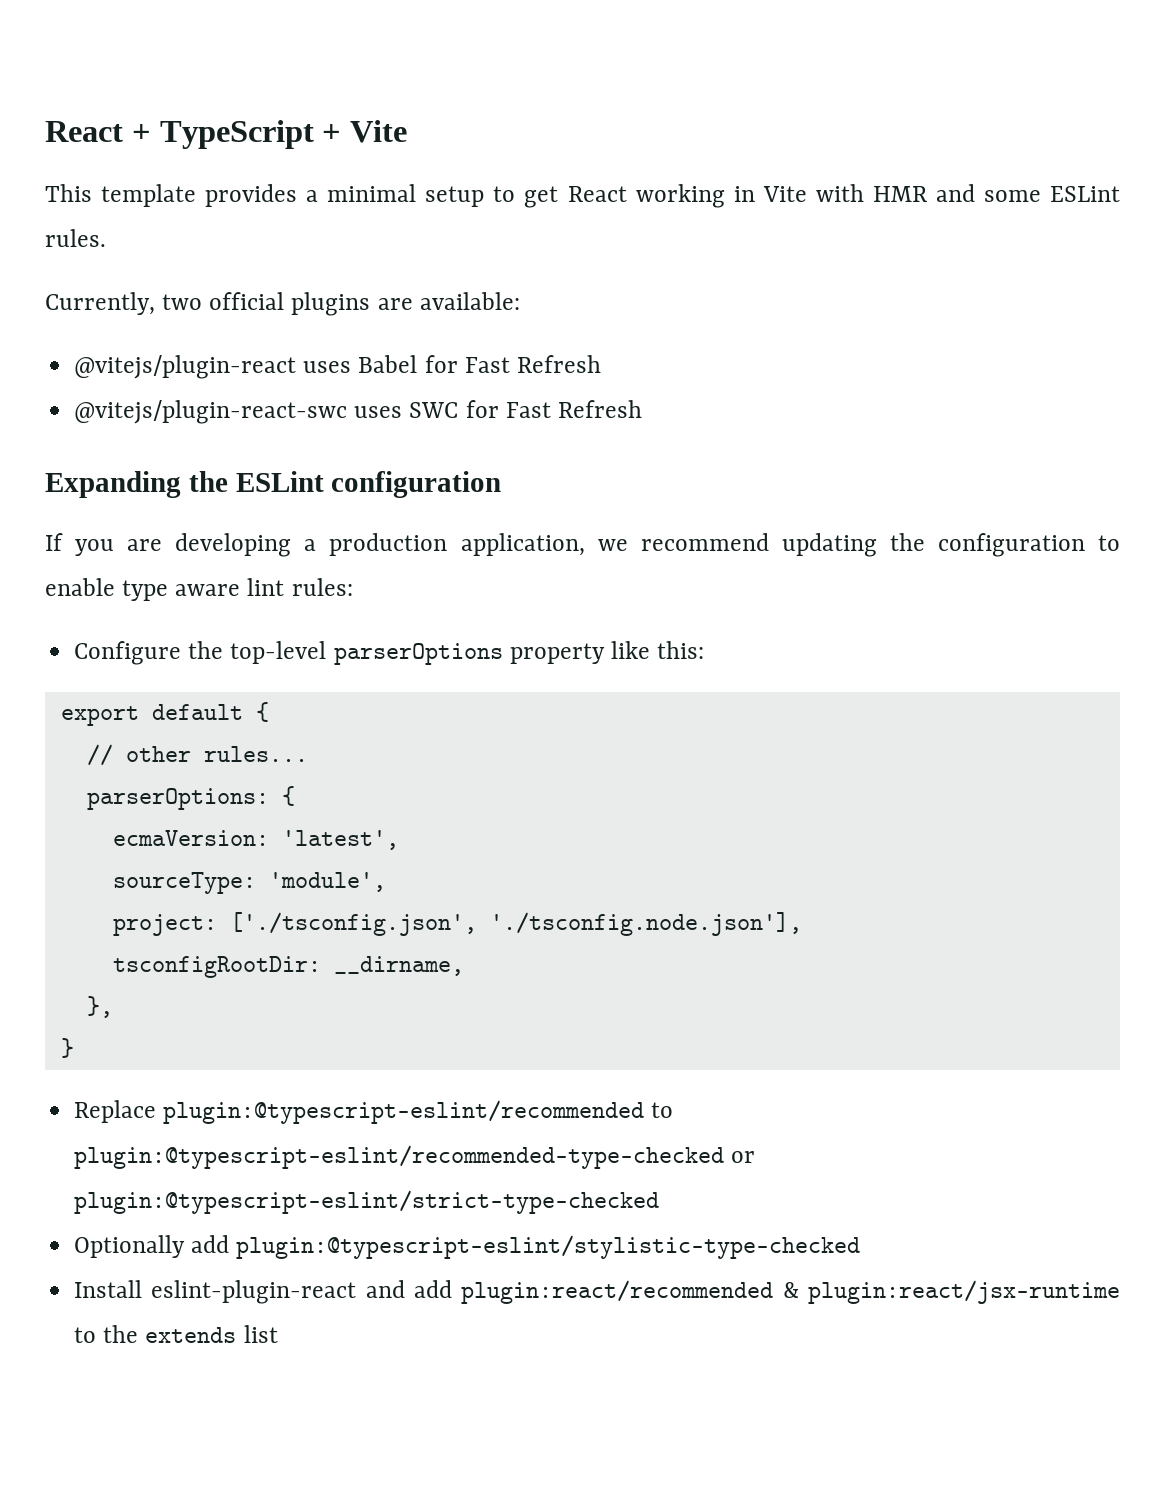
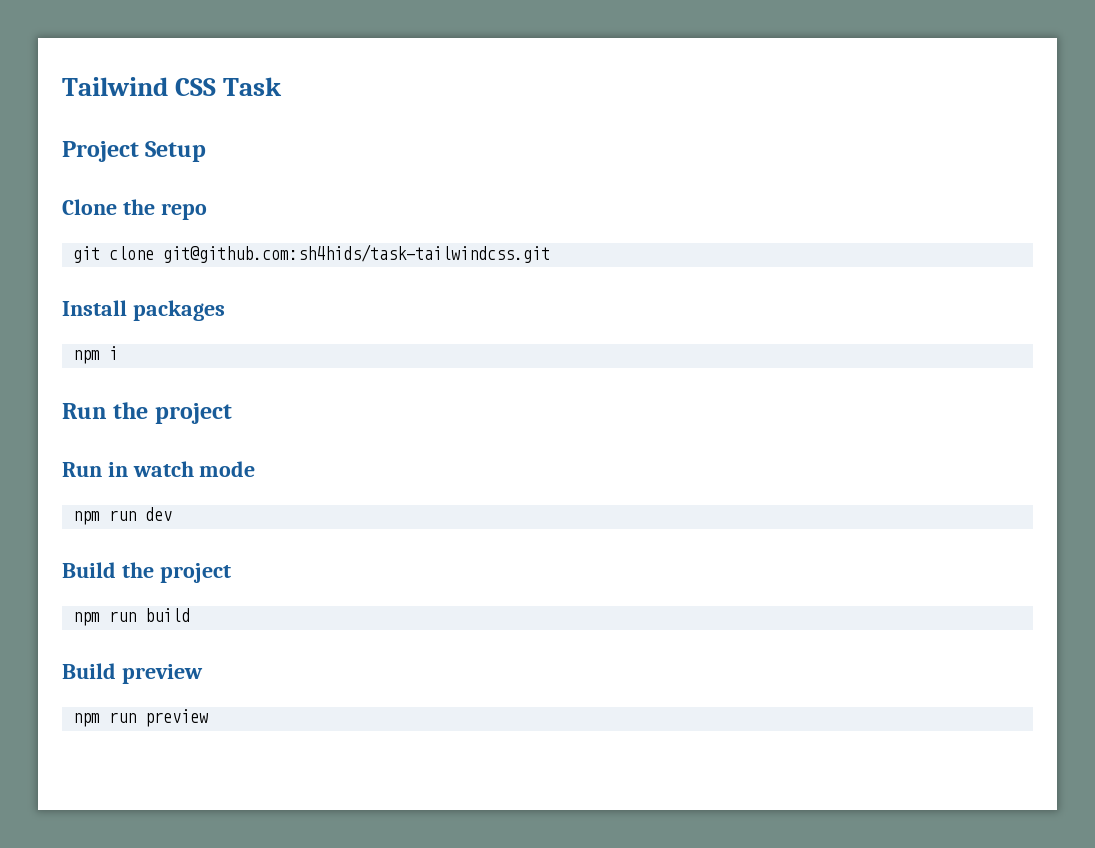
[45,120,408,149] [45,184,1120,208] [45,229,106,247] [45,292,520,316] [74,355,601,379] [74,400,642,424] [45,471,502,498] [45,533,1121,557] [45,578,353,601] [74,641,705,665] [60,702,269,726] [86,744,308,766] [86,786,295,810] [112,830,399,850] [112,872,386,894] [112,912,802,936] [112,956,464,978] [86,996,113,1018] [60,1038,74,1058] [74,1100,674,1124] [74,1145,756,1169] [74,1190,660,1214] [74,1235,861,1259] [74,1280,1121,1304] [74,1325,278,1343] React + TypeScript + Vite // This template provides a minimal setup to get React working in Vite with HMR and some ESLint rules. // Currently, two official plugins are available: // @vitejs/plugin-react uses Babel for Fast Refresh // @vitejs/plugin-react-swc uses SWC for Fast Refresh // Expanding the ESLint configuration // If you are developing a production application, we recommend updating the configuration to enable type aware lint rules: // Configure the top-level parserOptions property like this: // export default { // // other rules... // parserOptions: { // ecmaVersion: 'latest', // sourceType: 'module', // project: ['./tsconfig.json', './tsconfig.node.json'], // tsconfigRootDir: __dirname, // }, // } // Replace plugin:@typescript-eslint/recommended to plugin:@typescript-eslint/recommended-type-checked or plugin:@typescript-eslint/strict-type-checked // Optionally add plugin:@typescript-eslint/stylistic-type-checked // Install eslint-plugin-react and add plugin:react/recommended & plugin:react/jsx-runtime to the extends list -> [62,77,283,96] [62,141,207,162] [62,199,207,220] [73,244,551,263] [62,300,225,321] [73,346,119,364] [62,402,232,424] [62,461,256,477] [73,507,173,525] [62,562,231,583] [73,608,191,626] [62,663,203,684] [73,709,209,727] Tailwind CSS Task // Project Setup // Clone the repo // git clone git@github.com:sh4hids/task-tailwindcss.git // Install packages // npm i // Run the project // Run in watch mode // npm run dev // Build the project // npm run build // Build preview // npm run preview

